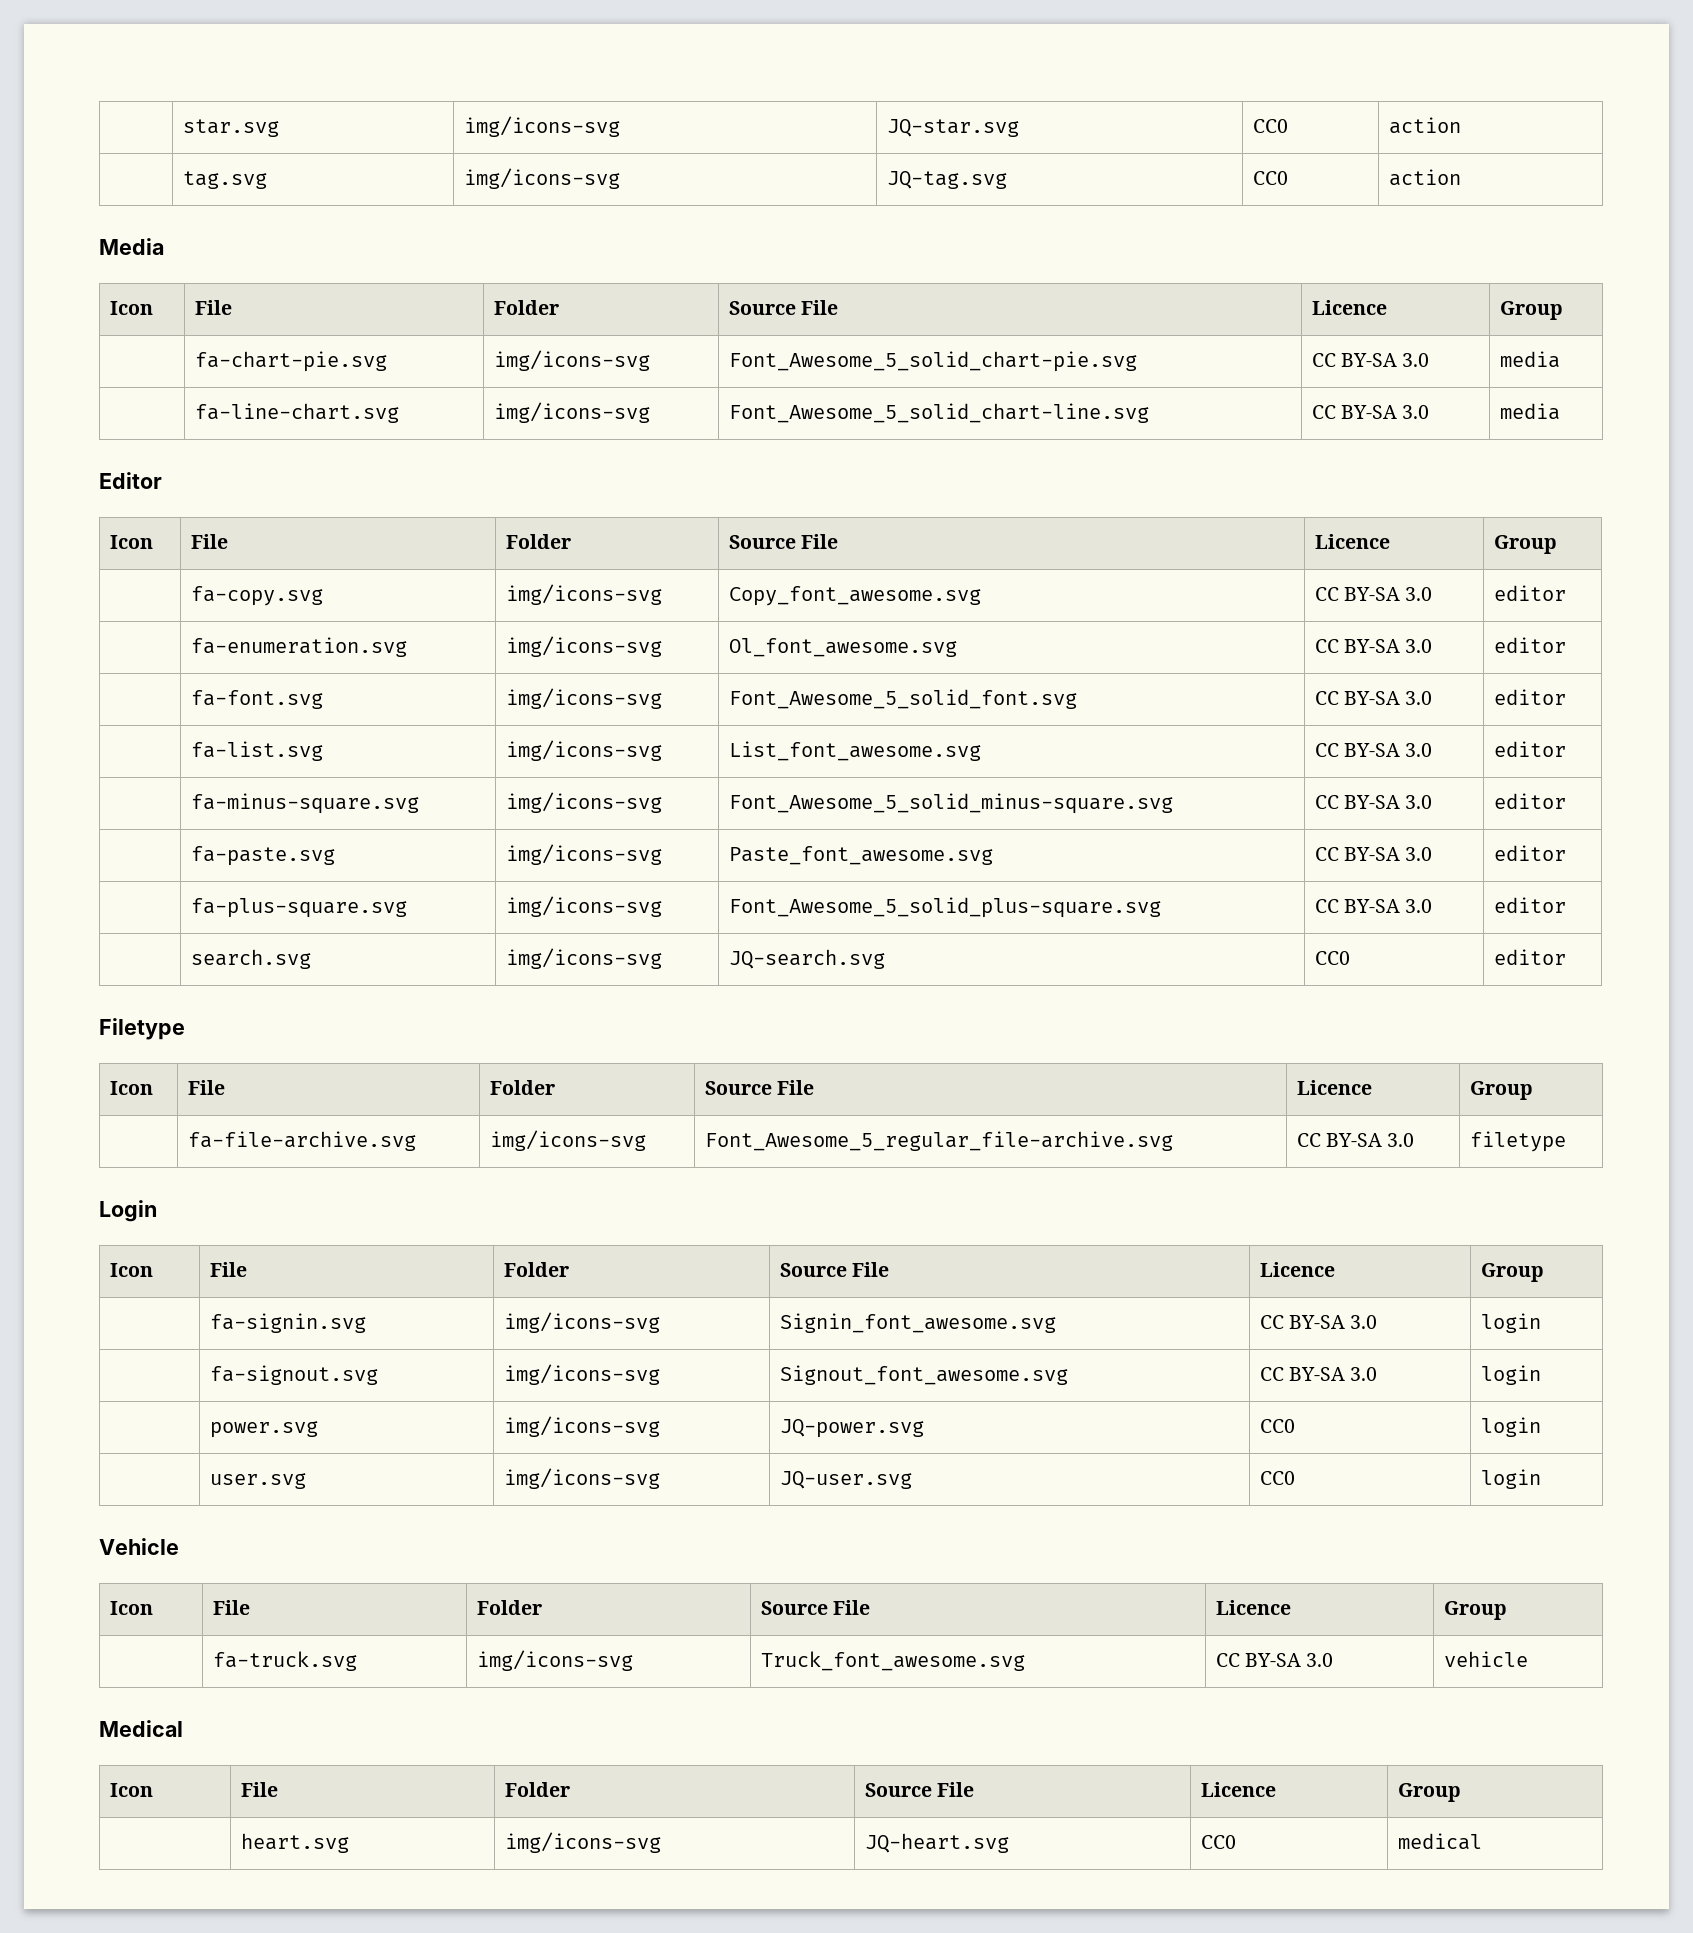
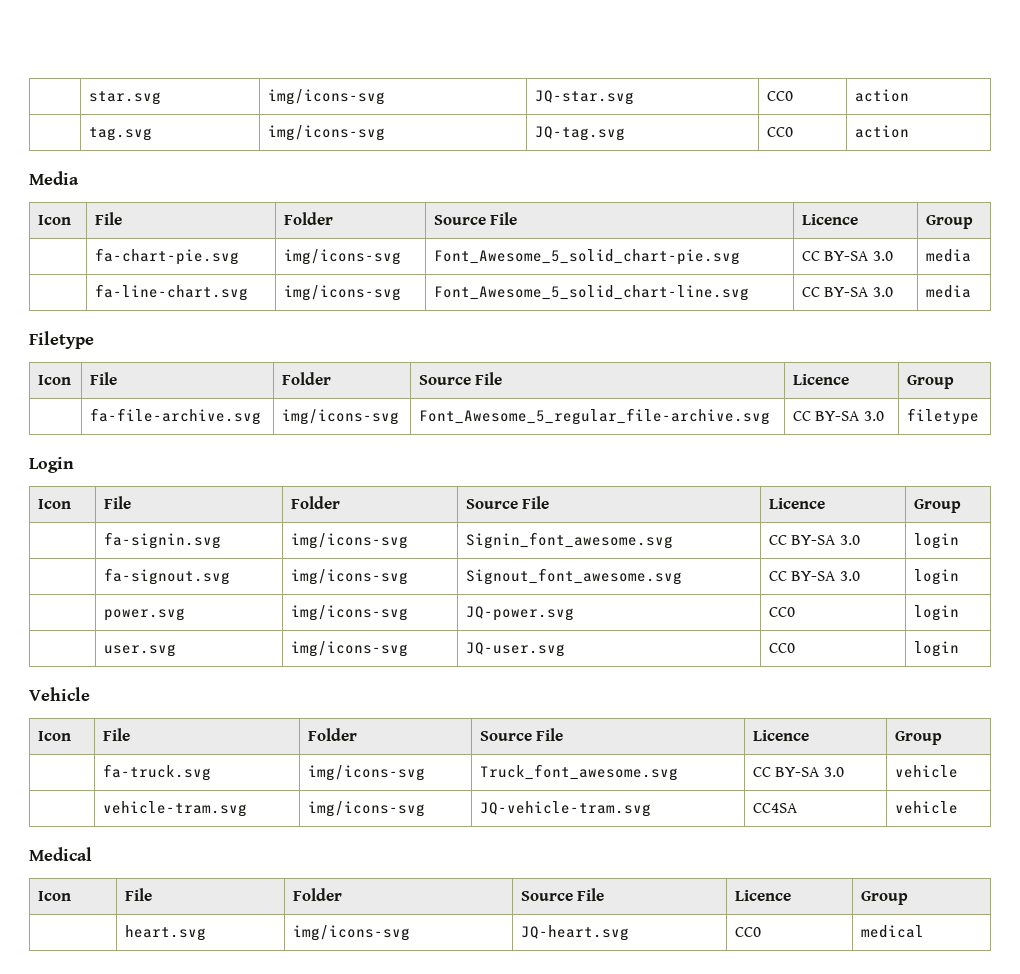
[99,472,162,489] [109,535,153,549] [190,534,228,549] [505,534,571,549] [728,534,838,549] [1314,534,1390,549] [1493,535,1557,554] [190,586,323,606] [505,584,662,605] [728,586,981,606] [1314,587,1433,601] [1493,585,1566,601] [190,637,407,657] [505,636,662,657] [728,638,957,657] [1314,639,1433,653] [1493,637,1566,653] [190,690,323,709] [505,688,662,709] [728,689,1077,709] [1314,691,1433,705] [1493,689,1566,705] [190,741,323,761] [505,740,662,761] [728,741,981,761] [1314,743,1433,757] [1493,741,1566,757] [190,793,419,814] [505,792,662,813] [728,793,1173,814] [1314,795,1433,809] [1493,793,1566,809] [190,846,335,866] [505,844,662,865] [728,846,993,865] [1314,847,1433,861] [1493,845,1566,861] [190,898,407,918] [505,896,662,917] [728,897,1161,918] [1314,899,1433,913] [1493,897,1566,913] [190,949,311,969] [505,948,662,969] [728,949,885,969] [1314,951,1350,965] [1493,949,1566,965] // Editor // Icon | File | Folder | Source File | Licence | Group // | fa-copy.svg | img/icons-svg | Copy_font_awesome.svg | CC BY-SA 3.0 | editor // | fa-enumeration.svg | img/icons-svg | Ol_font_awesome.svg | CC BY-SA 3.0 | editor // | fa-font.svg | img/icons-svg | Font_Awesome_5_solid_font.svg | CC BY-SA 3.0 | editor // | fa-list.svg | img/icons-svg | List_font_awesome.svg | CC BY-SA 3.0 | editor // | fa-minus-square.svg | img/icons-svg | Font_Awesome_5_solid_minus-square.svg | CC BY-SA 3.0 | editor // | fa-paste.svg | img/icons-svg | Paste_font_awesome.svg | CC BY-SA 3.0 | editor // | fa-plus-square.svg | img/icons-svg | Font_Awesome_5_solid_plus-square.svg | CC BY-SA 3.0 | editor // | search.svg | img/icons-svg | JQ-search.svg | CC0 | editor -> (971, 291) none
(1528, 1659) none -> [102,801,247,817] [307,801,425,817] [479,801,651,817] [752,803,798,813] [894,801,958,814] // | vehicle-tram.svg | img/icons-svg | JQ-vehicle-tram.svg | CC4SA | vehicle

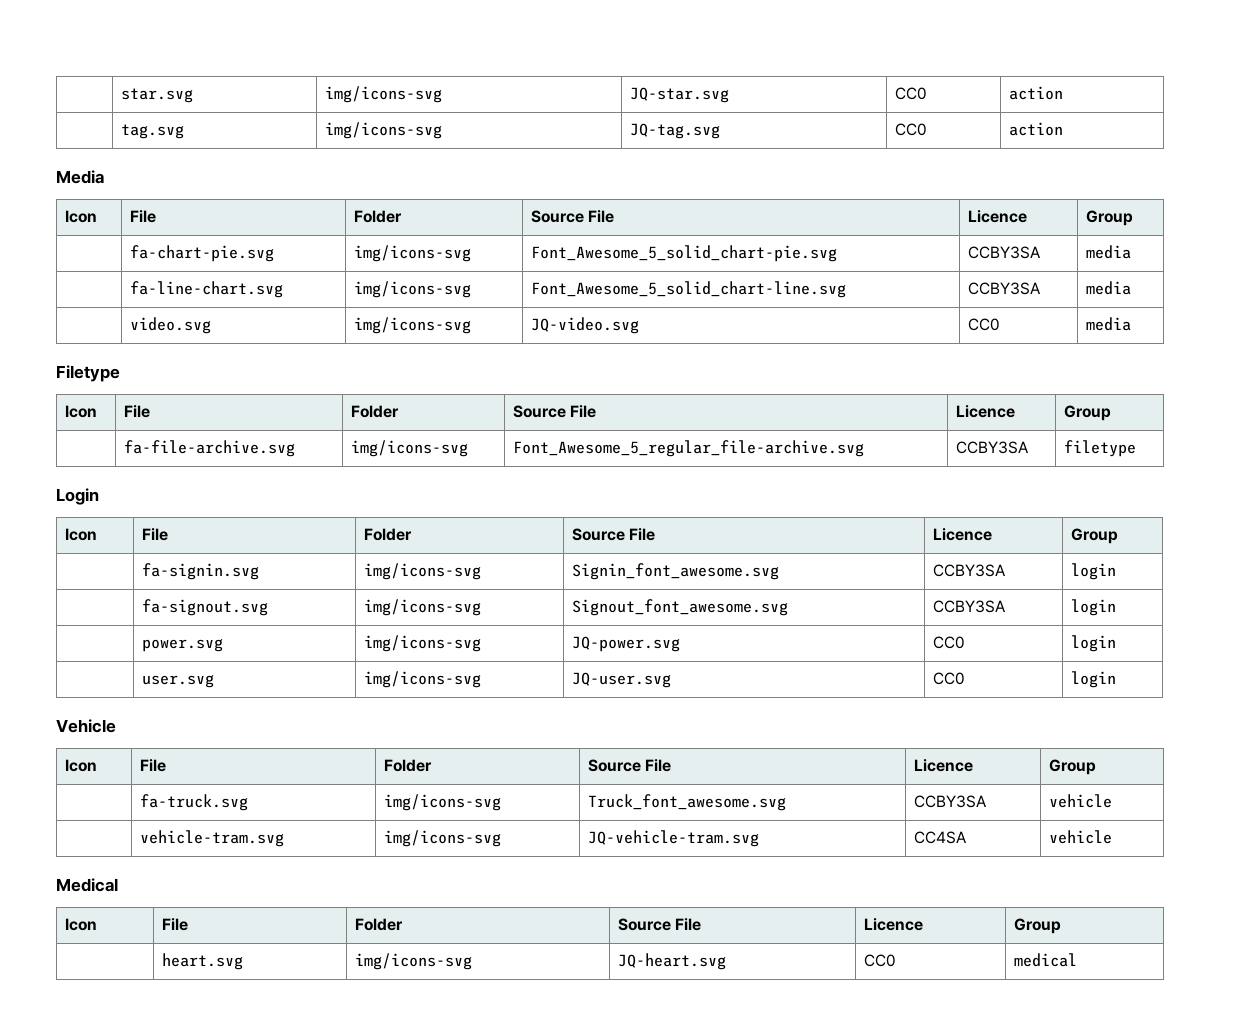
[801,251,894,261] CC BY-SA 3.0 -> [967,246,1041,259] CCBY3SA
[801,287,894,297] CC BY-SA 3.0 -> [967,282,1041,295] [1085,281,1131,295] [129,317,211,334] [353,317,471,334] [530,317,639,334] [967,318,1000,331] CCBY3SA | media // | video.svg | img/icons-svg | JQ-video.svg | CC0
[792,411,885,421] CC BY-SA 3.0 -> [955,441,1029,454] CCBY3SA
[768,535,861,545] CC BY-SA 3.0 -> [932,564,1006,577] CCBY3SA
[768,571,861,581] CC BY-SA 3.0 -> [932,600,1006,613] CCBY3SA
[752,767,845,777] CC BY-SA 3.0 -> [913,795,987,808] CCBY3SA

